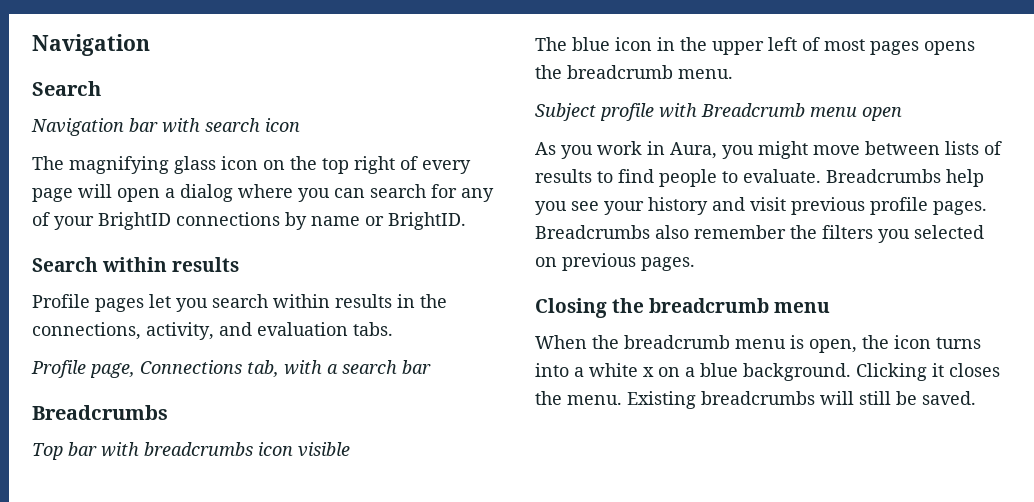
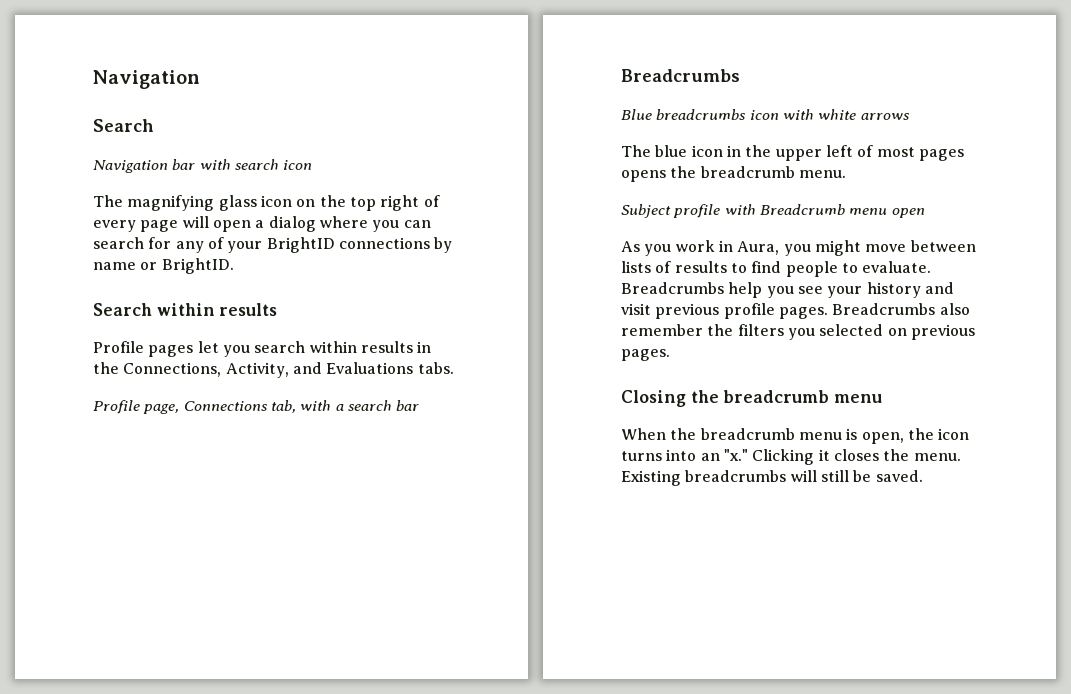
[32,322,348,340] connections, activity, and evaluation -> [123,362,414,378] Connections, Activity, and Evaluations
[32,442,350,460] Top bar with breadcrumbs icon visible -> [621,109,910,120] Blue breadcrumbs icon with white arrows
[574,363,851,381] a white x on a blue background. -> [700,449,748,461] an "x."

